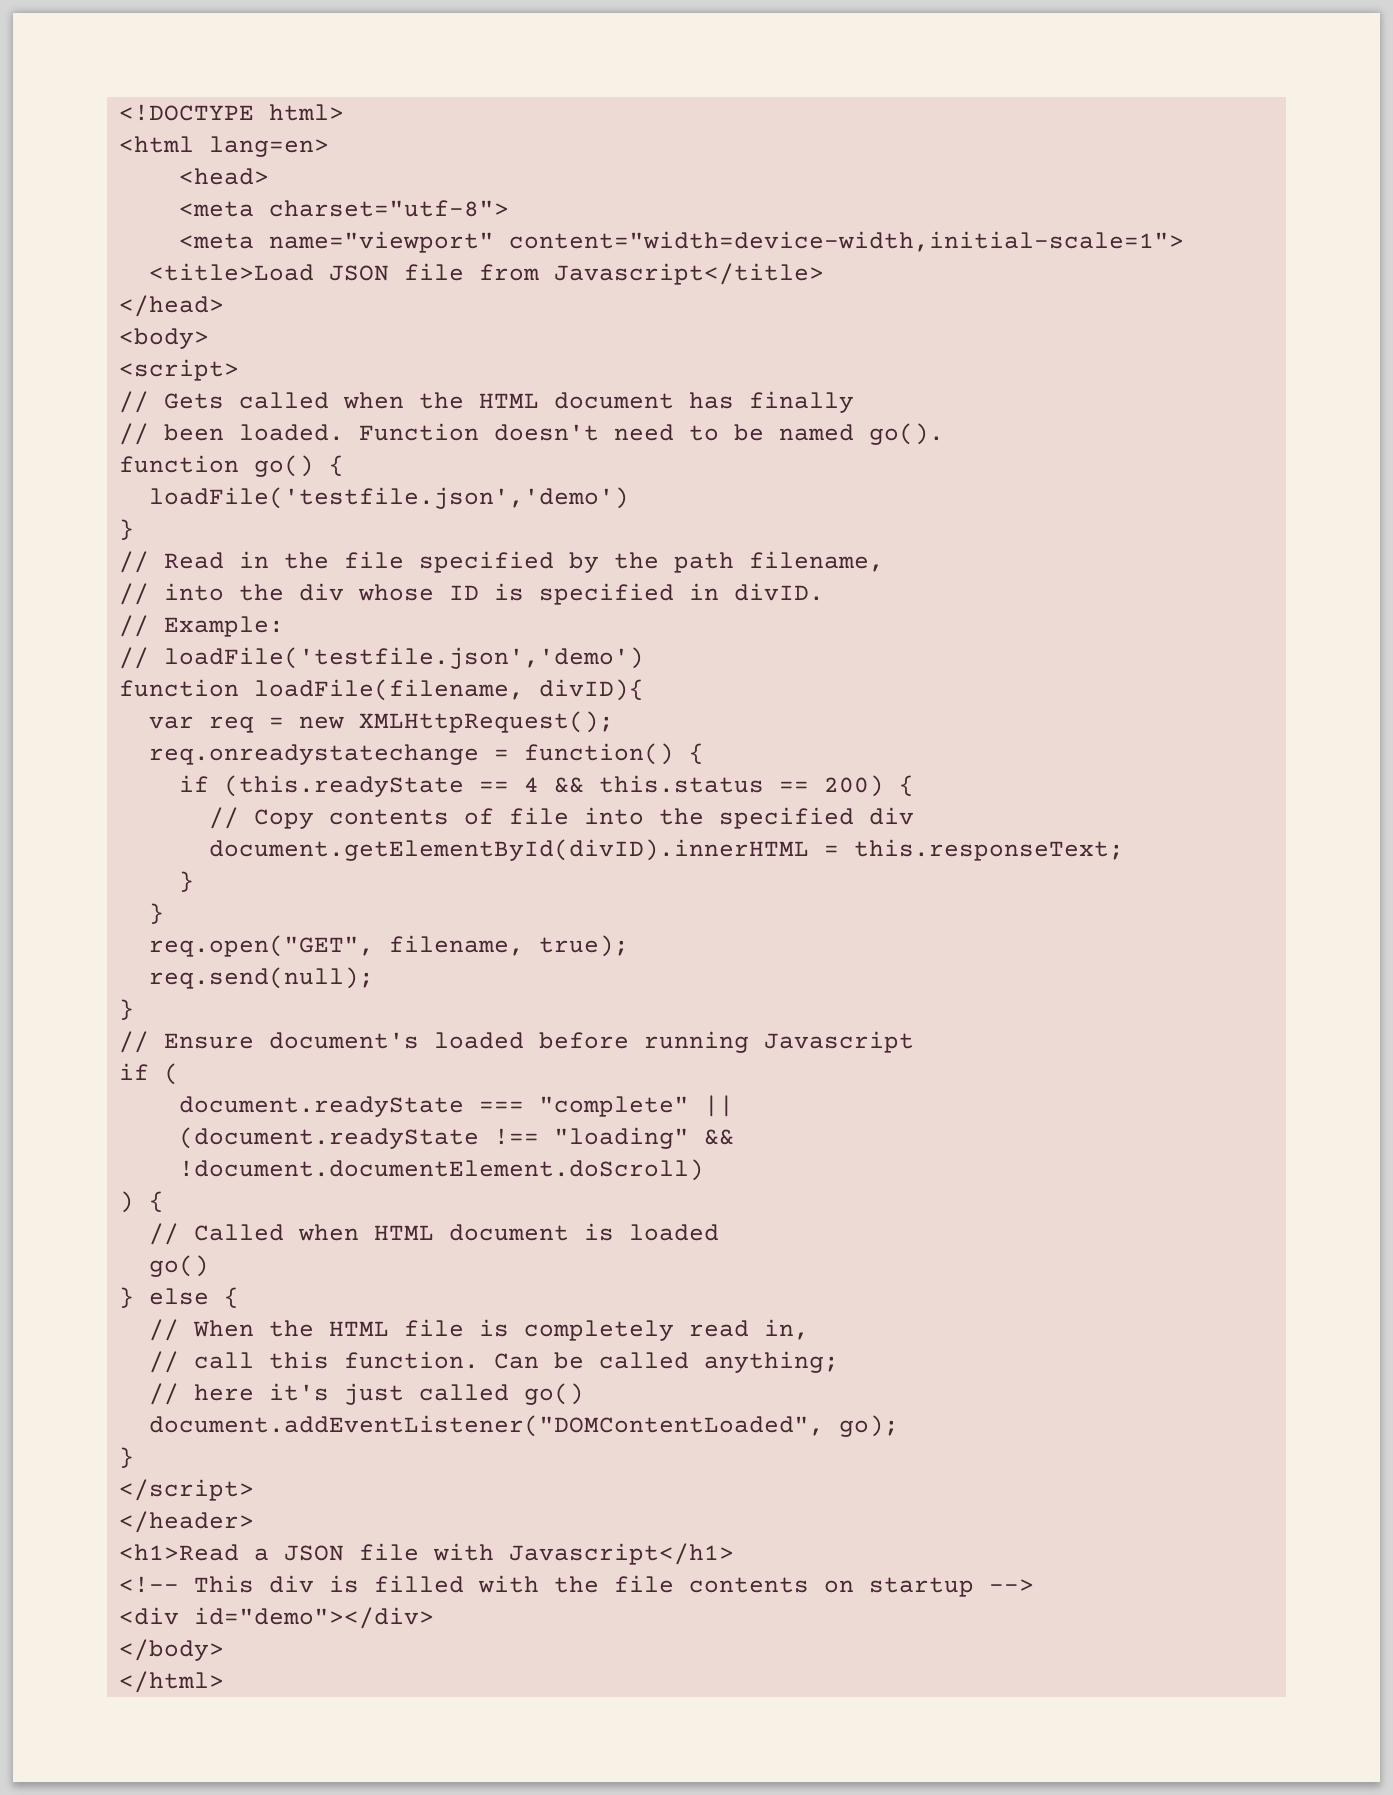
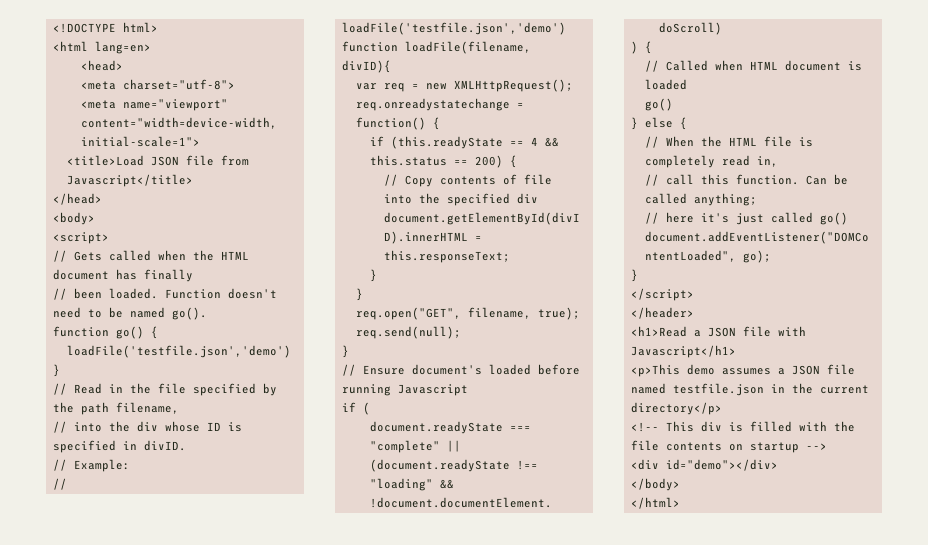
(735, 1554) none -> [631,364,856,377] [631,383,870,396] [631,402,723,415] // <p>This demo assumes a JSON file named testfile.json in the current directory</p>

